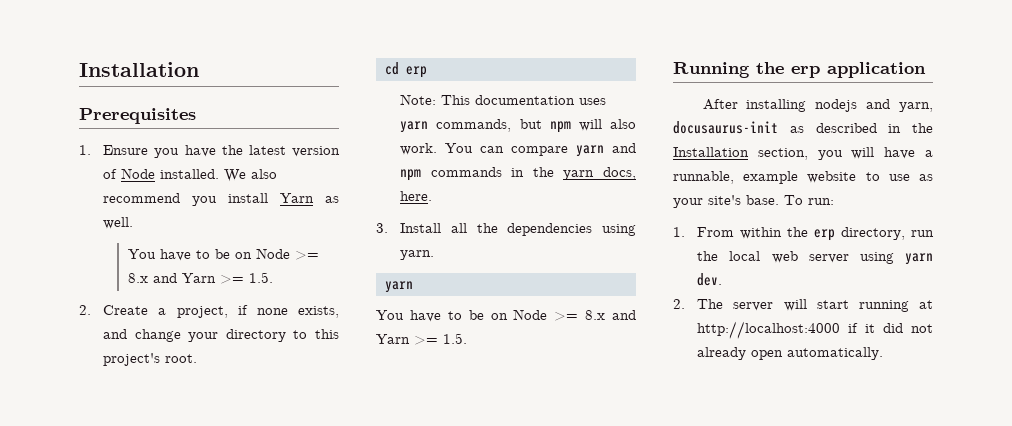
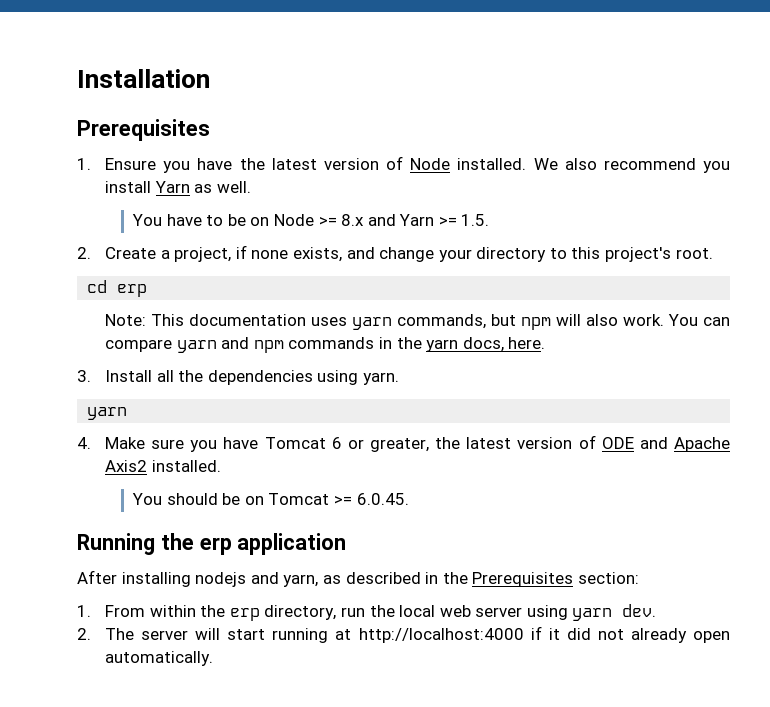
[376,309,636,322] [376,333,467,345] You have to be on Node >= 8.x and Yarn >= 1.5. -> [77,435,730,452] [104,460,221,472] [131,493,409,505] 4. Make sure you have Tomcat 6 or greater, the latest version of ODE and Apache Axis2 installed. // You should be on Tomcat >= 6.0.45.
[673,121,778,134] docusaurus-init -> (319, 580) none
[673,147,933,160] [673,171,933,184] [673,195,834,208] Installation section, you will have a runnable, example website to use as your site's base. To run: -> [472,572,639,587] Prerequisites section:

